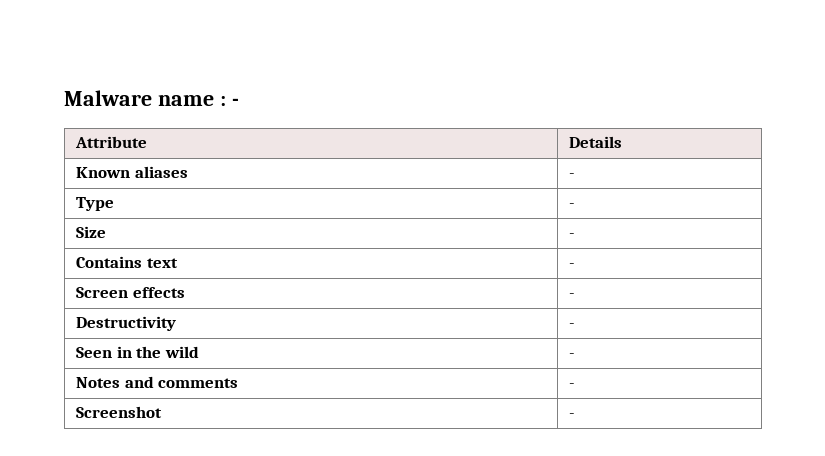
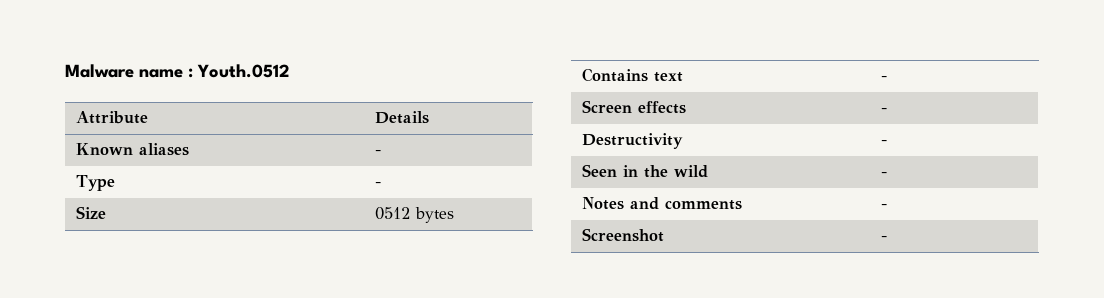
[231,98,239,106] - -> [197,64,290,78] Youth.0512
[569,233,576,238] - -> [375,207,455,223] 0512 bytes

